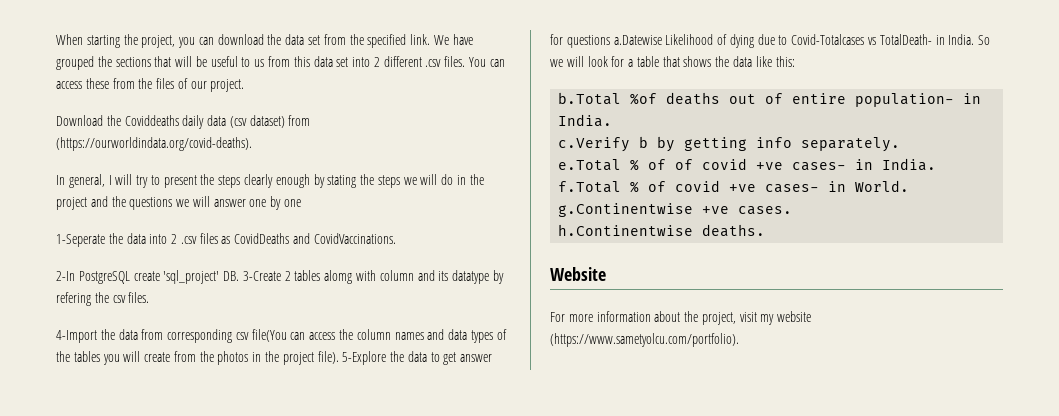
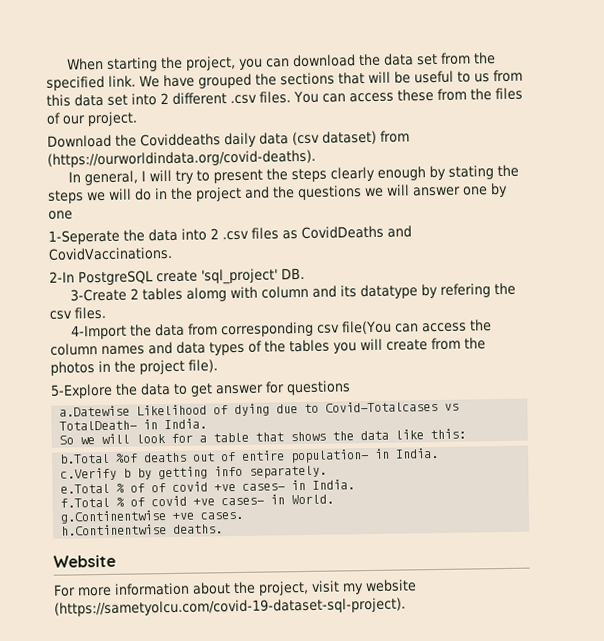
(240, 276) none -> (305, 273) //
(339, 357) none -> (218, 366) //
(610, 41) none -> (351, 388) //
(975, 39) none -> (208, 424) //
[550,333,739,347] (https://www.sametyolcu.com/portfolio). -> [54,597,406,617] (https://sametyolcu.com/covid-19-dataset-sql-project).

